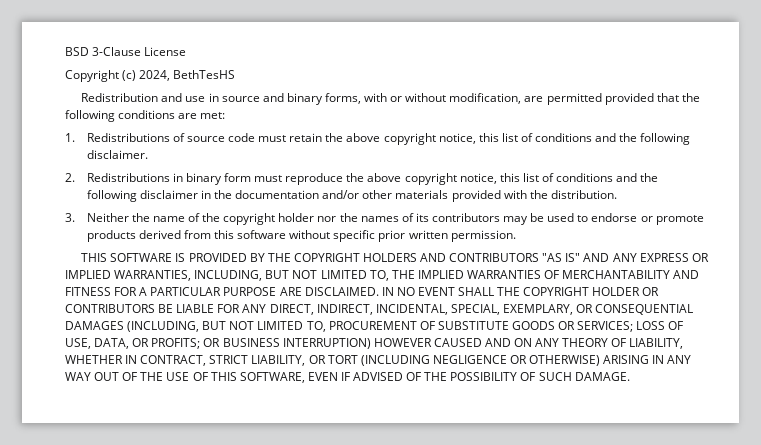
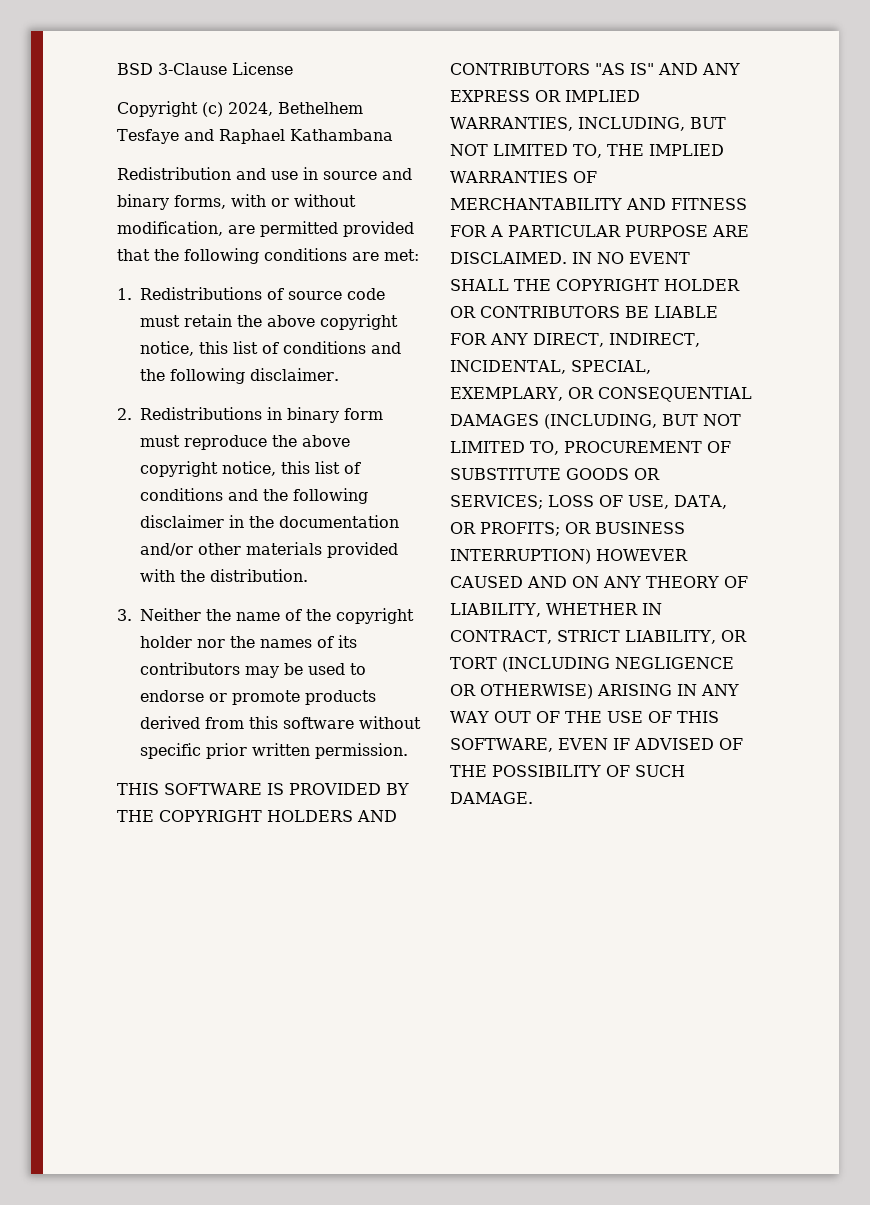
[173,70,236,79] BethTesHS -> [278,102,363,114] [117,129,393,144] Bethelhem Tesfaye and Raphael Kathambana

